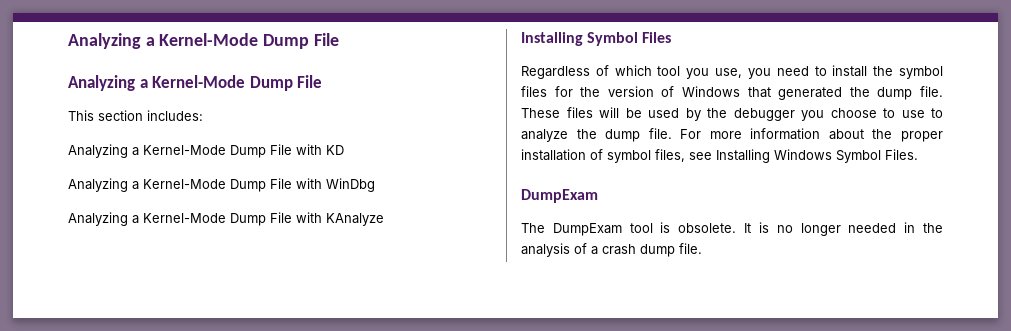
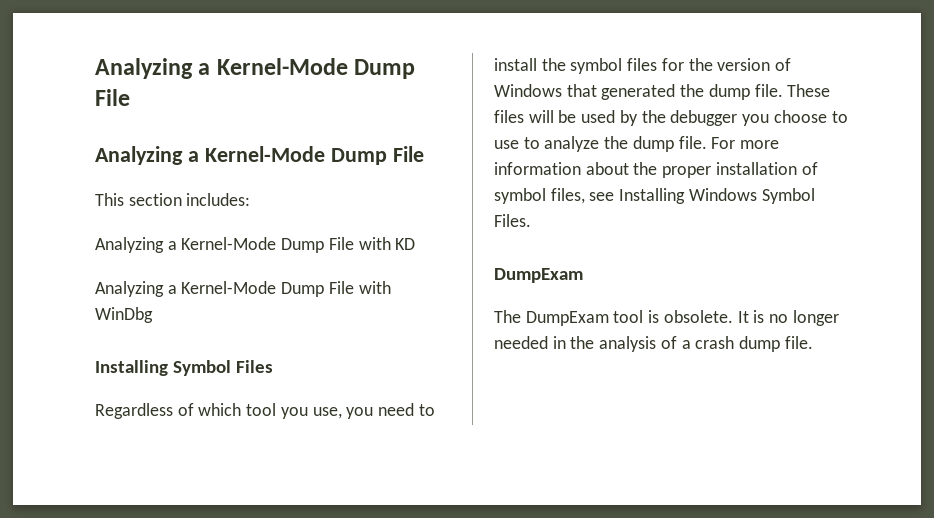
[68,212,384,226] // Analyzing a Kernel-Mode Dump File with KAnalyze -> (153, 315) none

